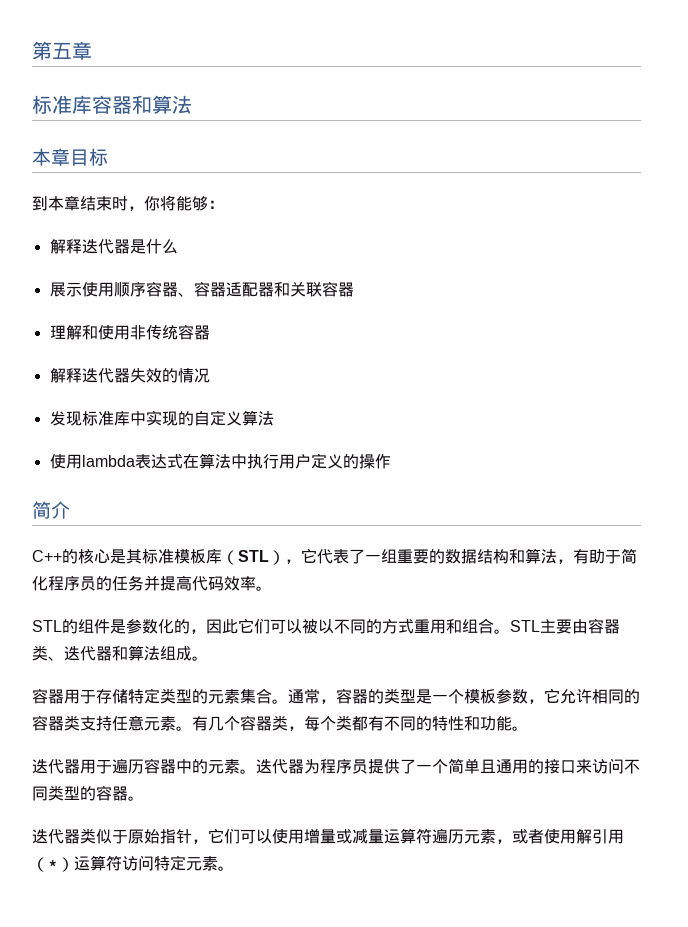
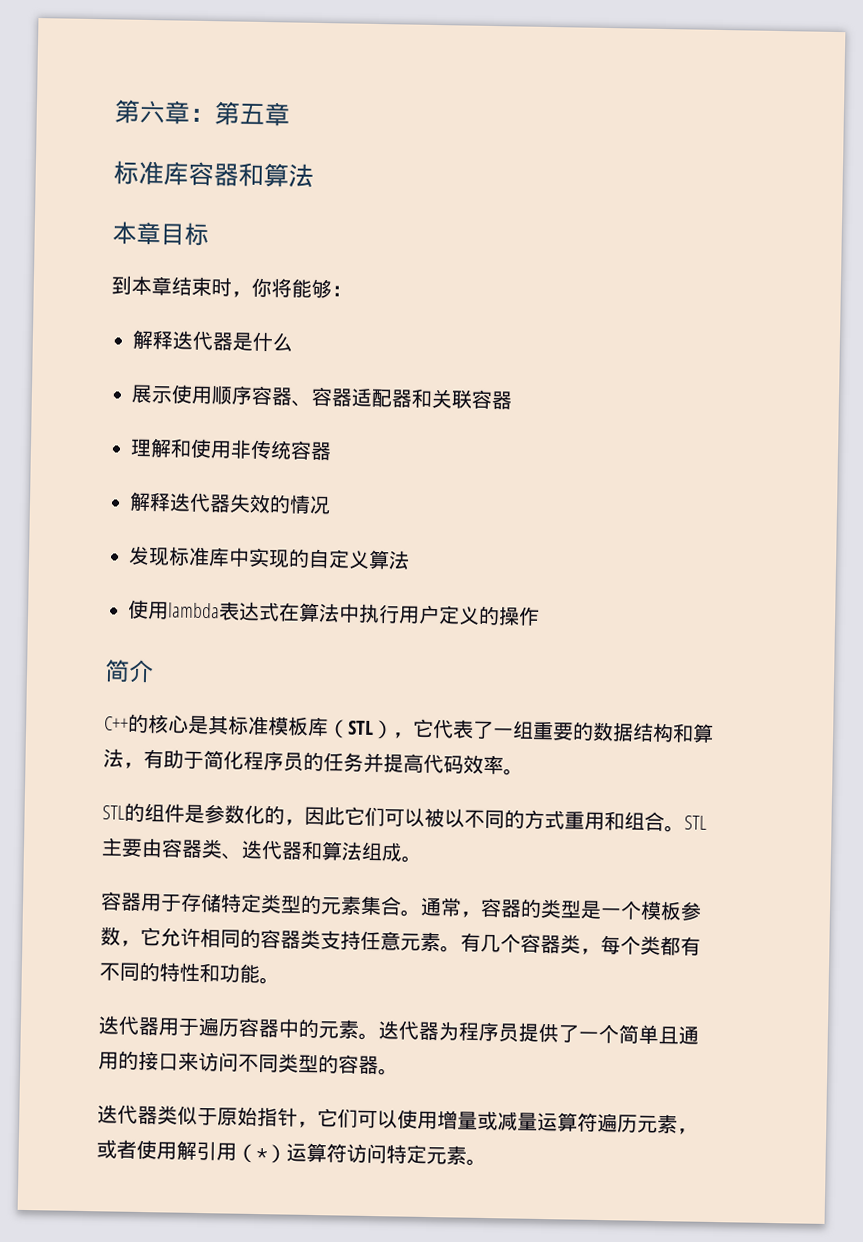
[32,41,52,60] 第 -> [114,99,241,126] 第六章：第

